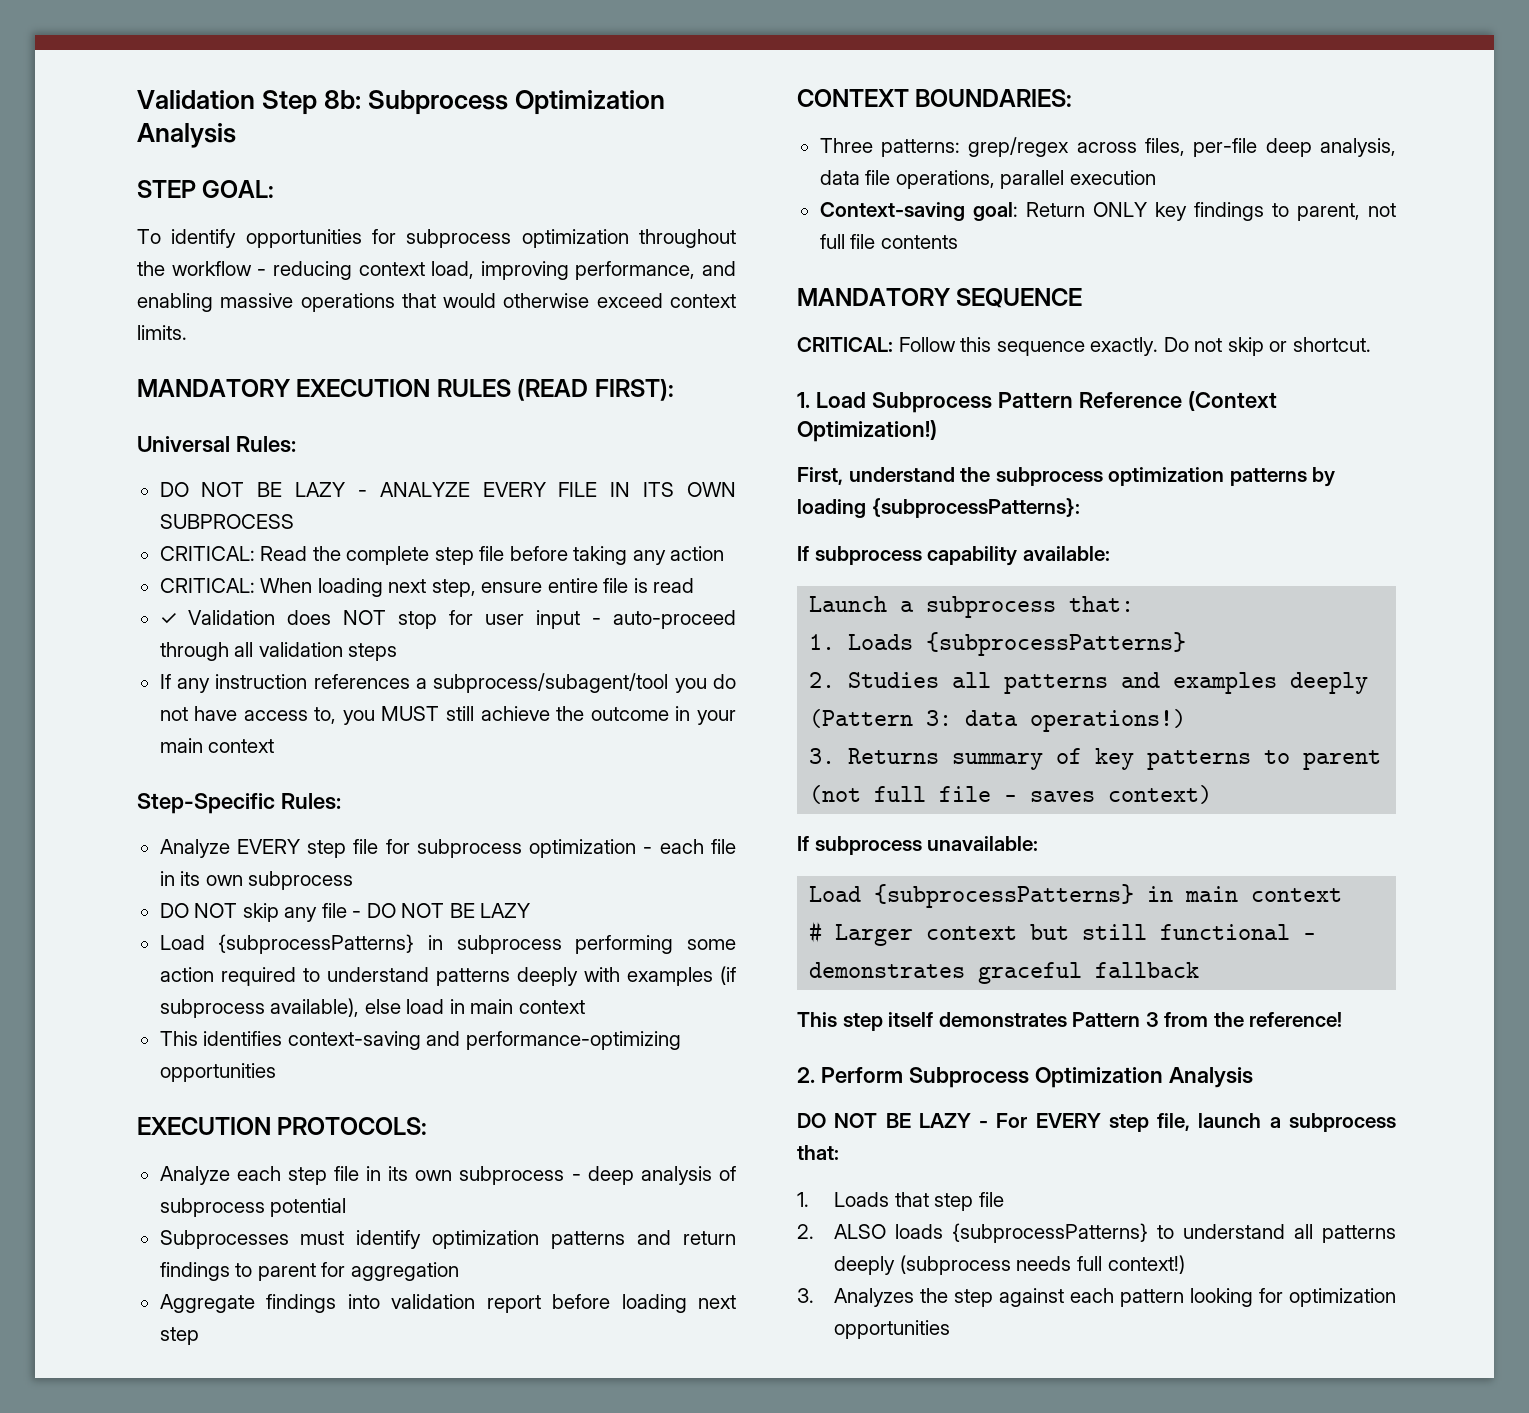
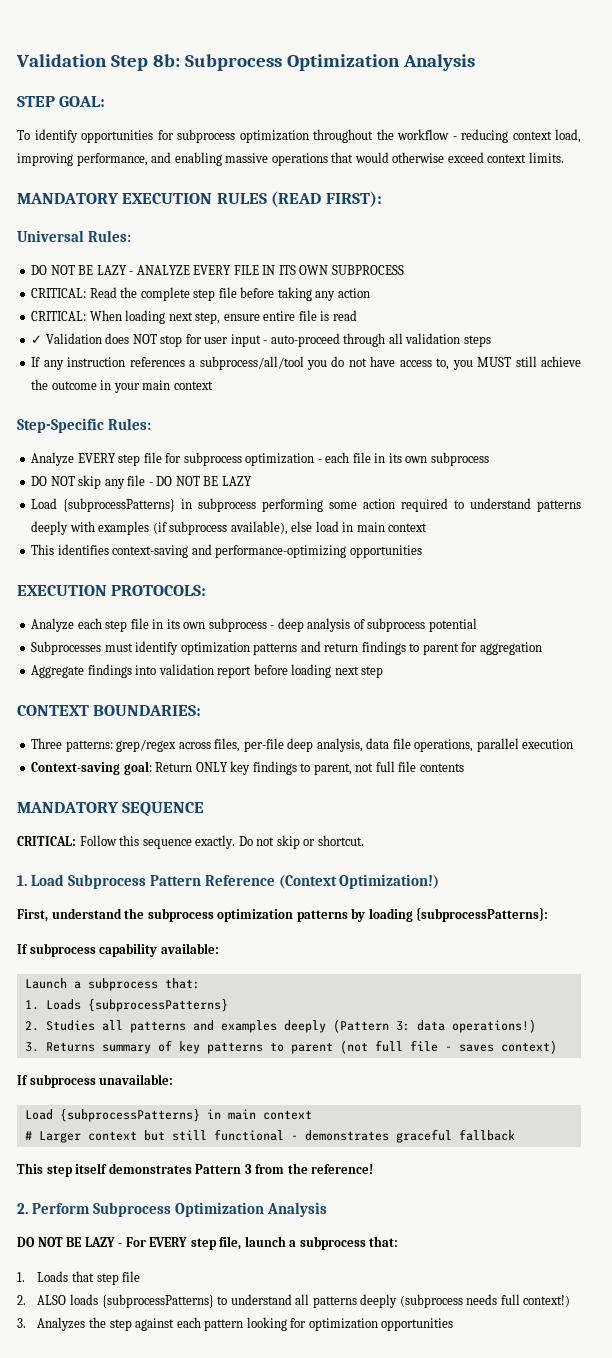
[433,673,669,693] subprocess/subagent/tool -> [199,356,304,370] subprocess/all/tool

